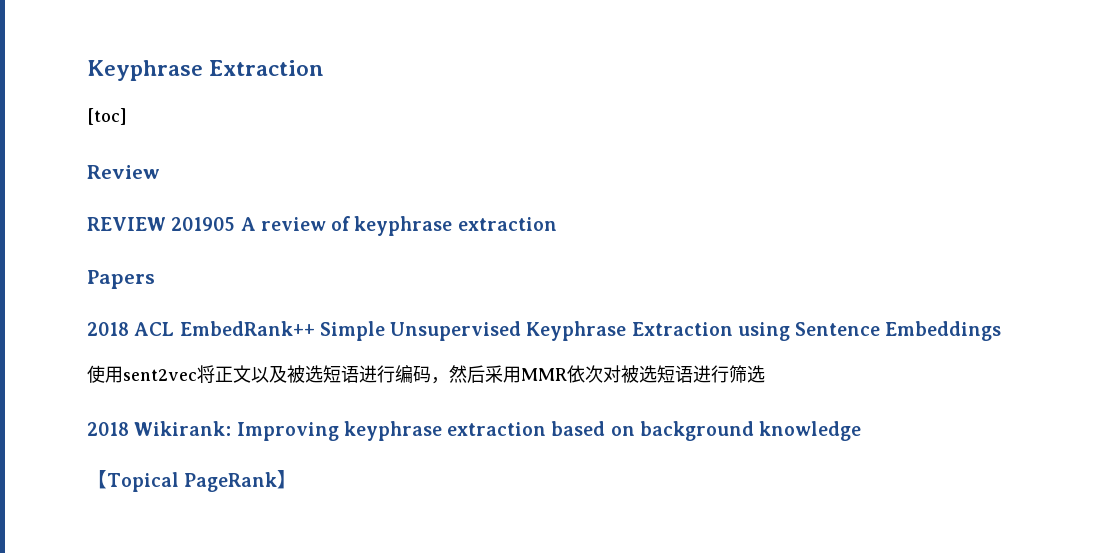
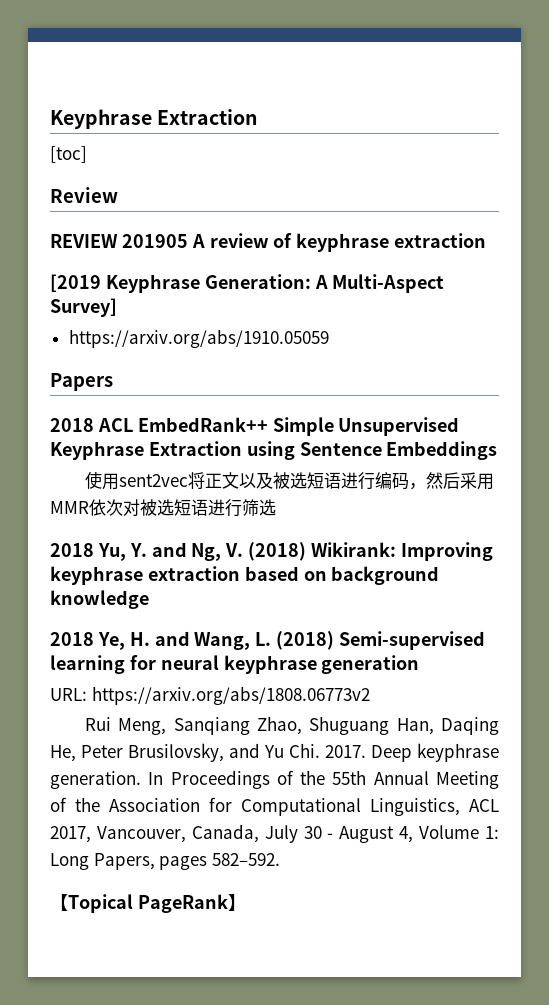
(557, 224) none -> [50,274,445,293] [50,298,117,317] [68,329,329,348] // [2019 Keyphrase Generation: A Multi-Aspect Survey] // https://arxiv.org/abs/1910.05059
(129, 429) none -> [97,542,307,561] Yu, Y. and Ng, V. (2018)
(862, 431) none -> [50,631,486,650] [50,655,420,674] [50,686,370,705] [85,716,499,735] [50,743,499,762] [50,770,499,789] [50,797,499,816] [50,824,500,843] [50,853,280,870] // 2018 Ye, H. and Wang, L. (2018) Semi-supervised learning for neural keyphrase generation // URL: https://arxiv.org/abs/1808.06773v2 // Rui Meng, Sanqiang Zhao, Shuguang Han, Daqing He, Peter Brusilovsky, and Yu Chi. 2017. Deep keyphrase generation. In Proceedings of the 55th Annual Meeting of the Association for Computational Linguistics, ACL 2017, Vancouver, Canada, July 30 - August 4, Volume 1: Long Papers, pages 582–592.

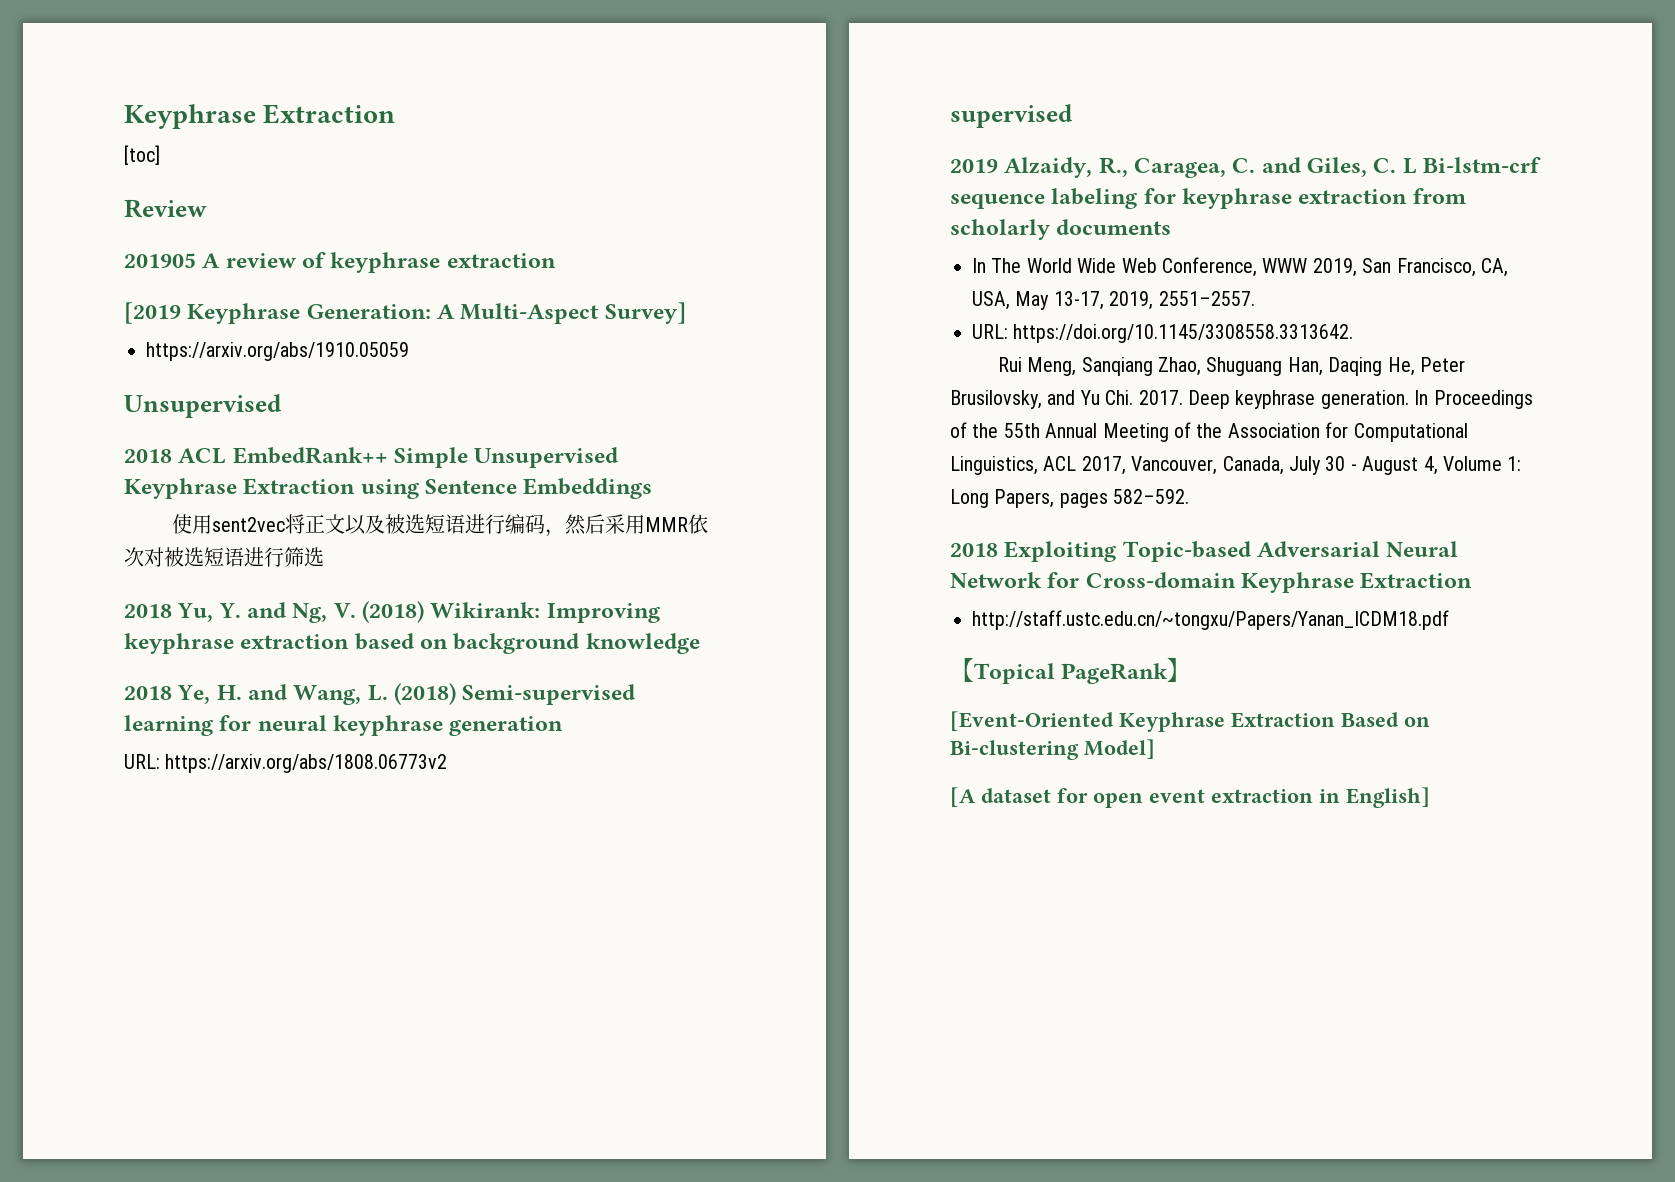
[50,234,118,248] REVIEW -> (207, 208) none
[50,373,113,391] Papers -> [124,394,282,418] Unsupervised
(370, 695) none -> [950,104,1073,128] [950,157,1542,178] [950,188,1466,209] [950,219,1172,240] [972,257,1508,277] [972,291,1255,310] [972,324,1354,343] // supervised // 2019 Alzaidy, R., Caragea, C. and Giles, C. L Bi-lstm-crf sequence labeling for keyphrase extraction from scholarly documents // In The World Wide Web Conference, WWW 2019, San Francisco, CA, USA, May 13-17, 2019, 2551–2557. // URL: https://doi.org/10.1145/3308558.3313642.
[50,894,246,913] 【Topical PageRank】 -> [950,541,1459,562] [950,572,1473,593] [972,610,1449,630] [950,658,1192,684] [950,711,1430,732] [950,739,1155,760] [950,787,1430,808] 2018 Exploiting Topic-based Adversarial Neural Network for Cross-domain Keyphrase Extraction // http://staff.ustc.edu.cn/~tongxu/Papers/Yanan_ICDM18.pdf // 【Topical PageRank】 // [Event-Oriented Keyphrase Extraction Based on Bi-clustering Model] // [A dataset for open event extraction in English]

